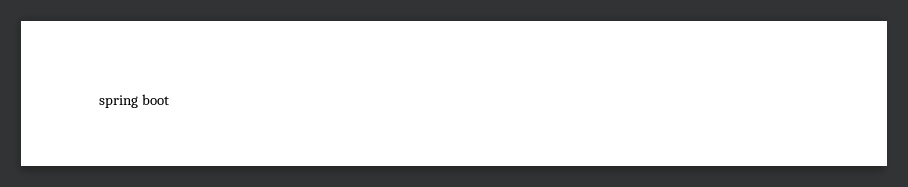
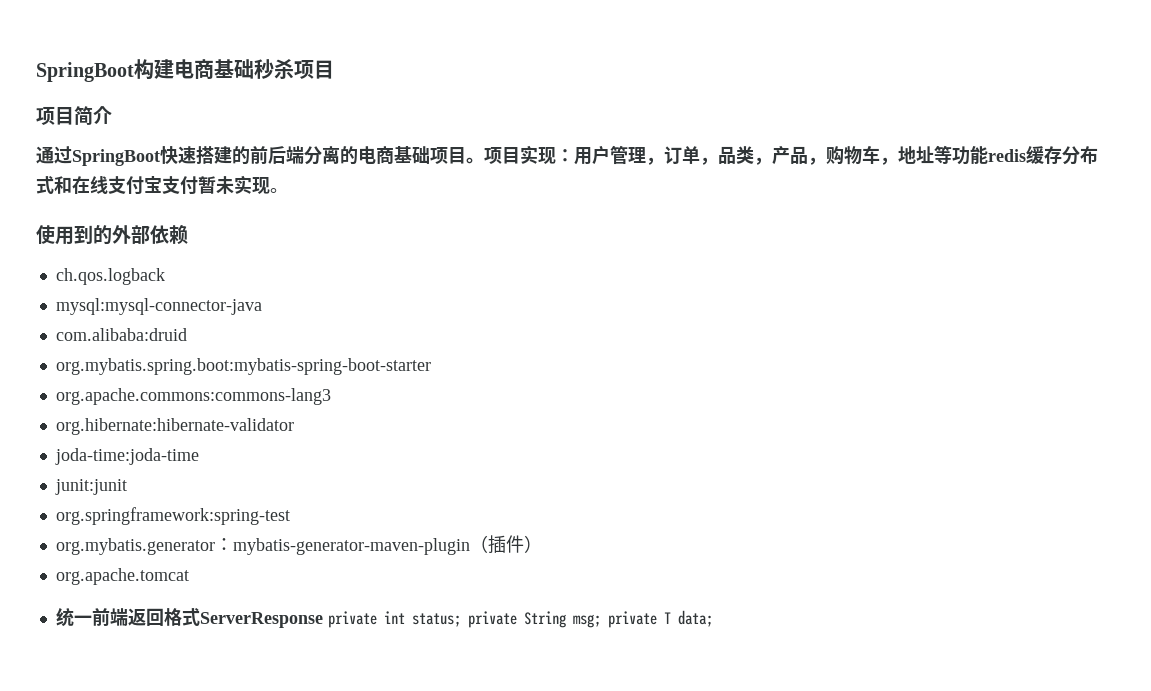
[99,94,169,108] spring boot -> [36,59,334,82] [36,106,112,125] [36,145,1098,166] [36,175,288,195] [36,225,188,245] [55,268,165,285] [55,298,262,315] [55,328,187,341] [55,358,431,375] [55,388,331,405] [55,418,294,435] [54,448,199,465] [54,479,127,495] [55,507,290,525] [55,535,542,555] [55,568,189,585] [55,607,713,628] SpringBoot构建电商基础秒杀项目 // 项目简介 // 通过SpringBoot快速搭建的前后端分离的电商基础项目。项目实现：用户管理，订单，品类，产品，购物车，地址等功能redis缓存分布式和在线支付宝支付暂未实现。 // 使用到的外部依赖 // ch.qos.logback // mysql:mysql-connector-java // com.alibaba:druid // org.mybatis.spring.boot:mybatis-spring-boot-starter // org.apache.commons:commons-lang3 // org.hibernate:hibernate-validator // joda-time:joda-time // junit:junit // org.springframework:spring-test // org.mybatis.generator：mybatis-generator-maven-plugin（插件） // org.apache.tomcat // 统一前端返回格式ServerResponse private int status; private String msg; private T data;

